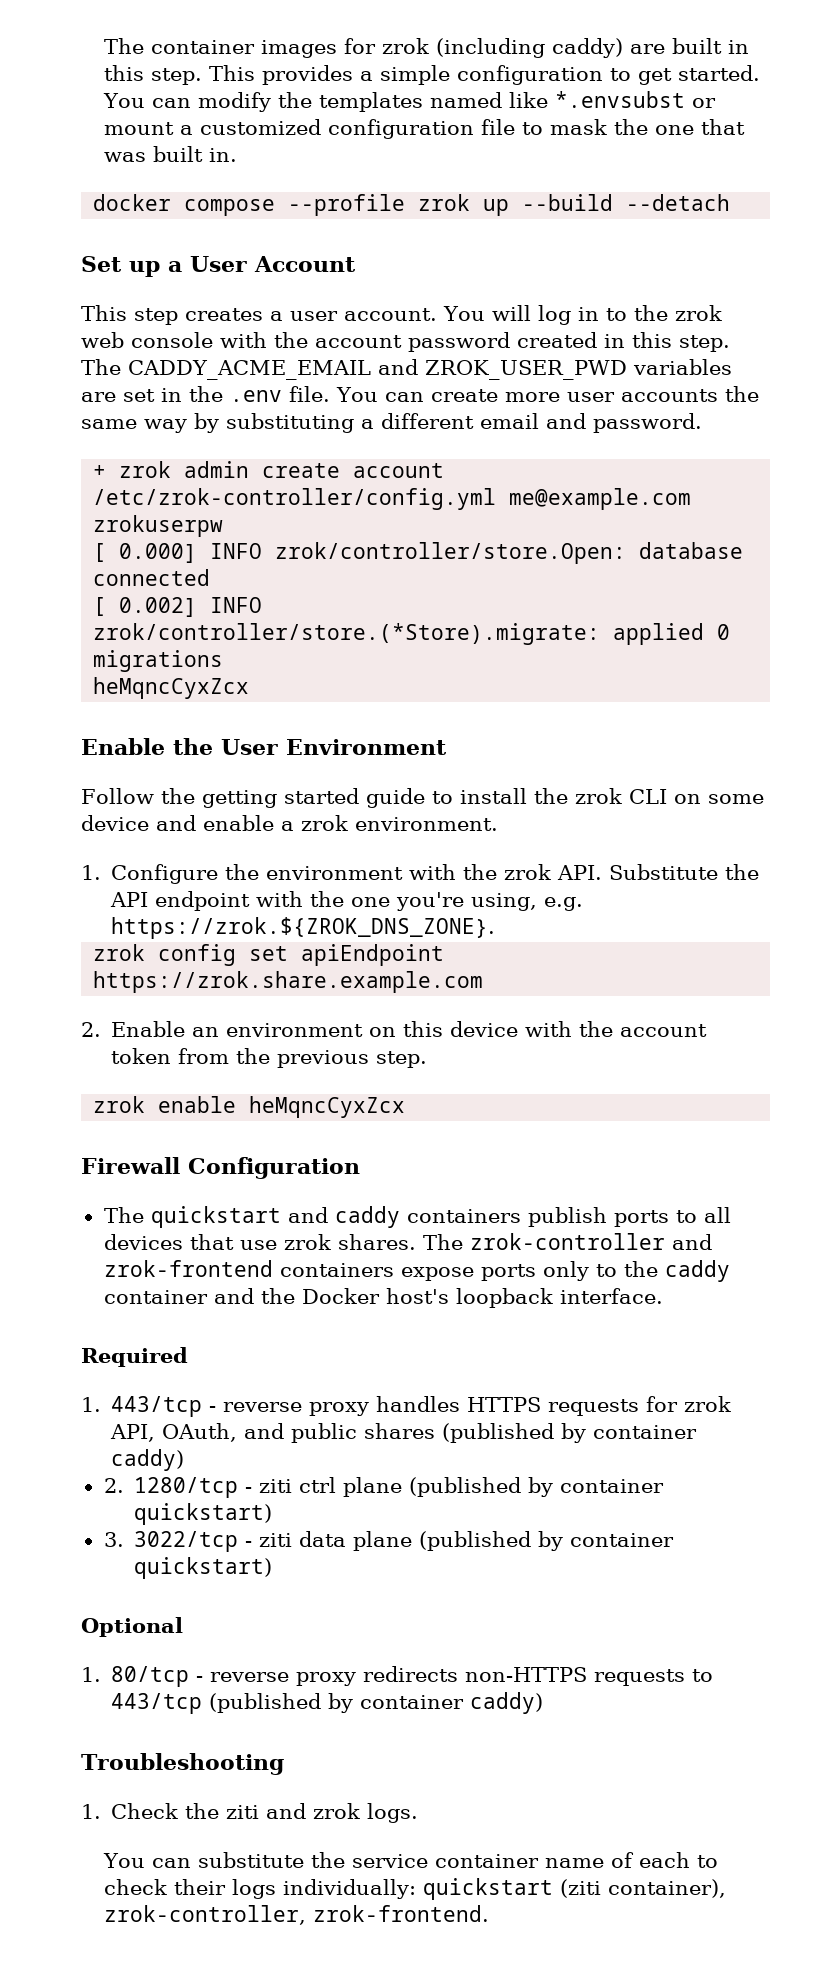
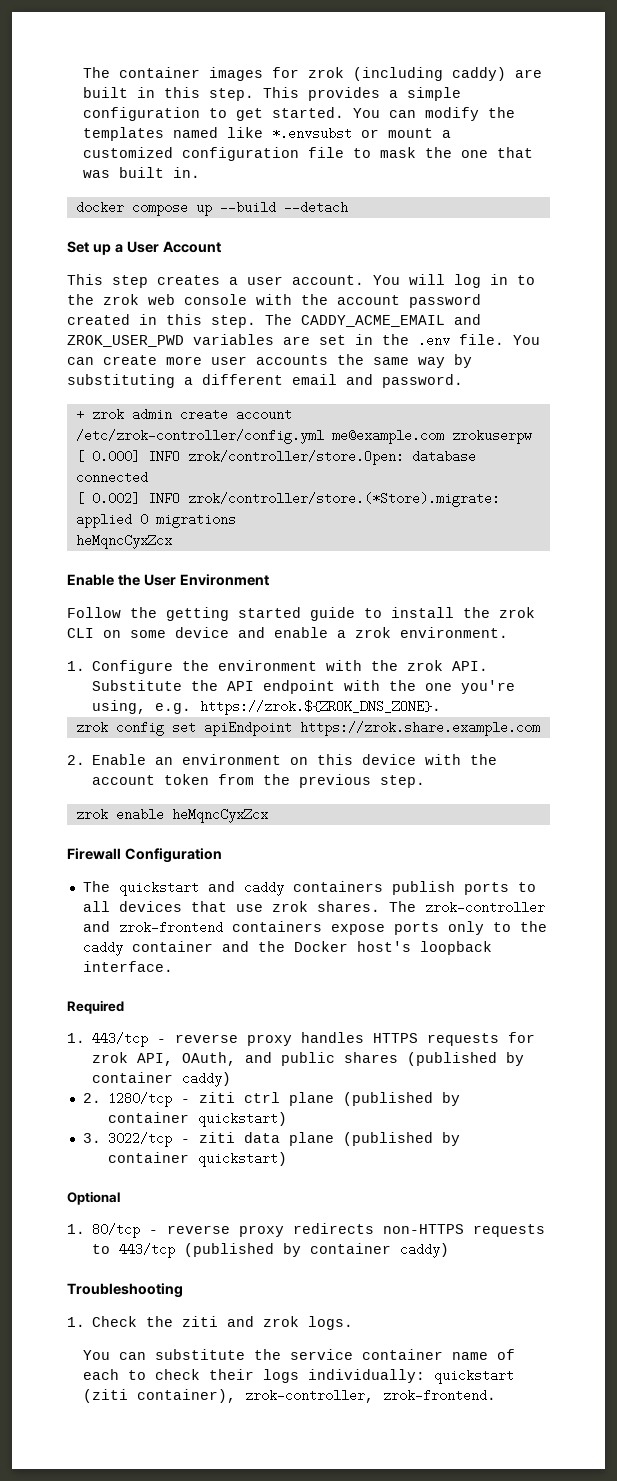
[288,194,471,216] --profile zrok -> (188, 208) none

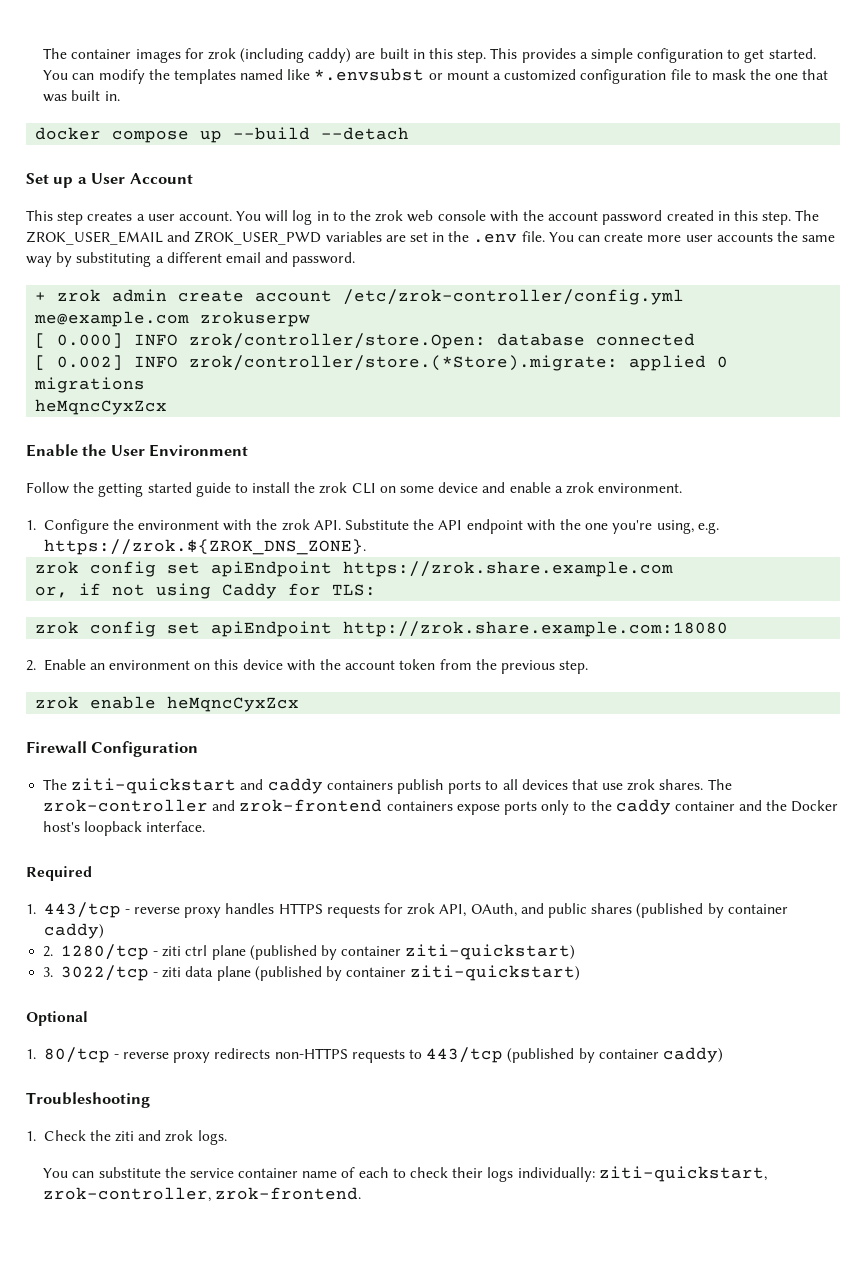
[301,315,445,327] CADDY_ACME_EMAIL -> [26,231,163,245] ZROK_USER_EMAIL
(540, 728) none -> [35,583,377,599] [35,621,729,637] // or, if not using Caddy for TLS: // zrok config set apiEndpoint http://zrok.share.example.com:18080
[118,881,199,896] quickstart -> [71,778,237,794] ziti-quickstart
[198,1112,288,1127] quickstart) -> [405,944,576,960] ziti-quickstart)
[198,1152,288,1167] quickstart) -> [410,965,581,981] ziti-quickstart)
[434,1369,515,1384] [83,1389,237,1403] quickstart (ziti container), -> [598,1166,767,1182] ziti-quickstart,

